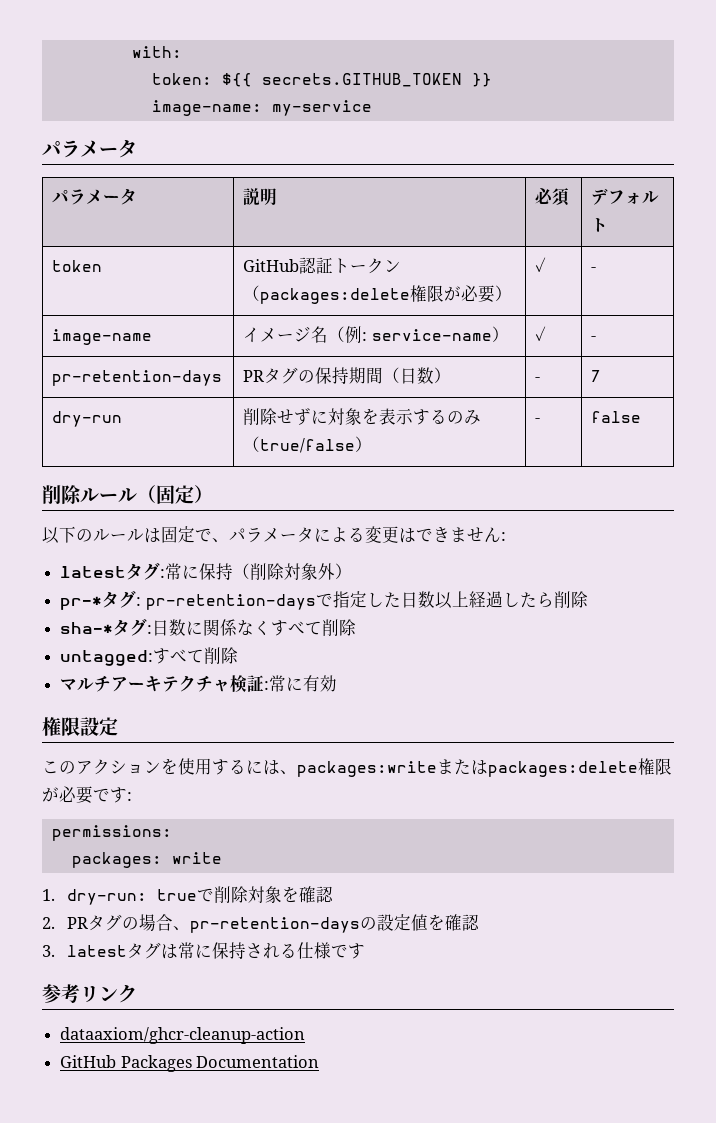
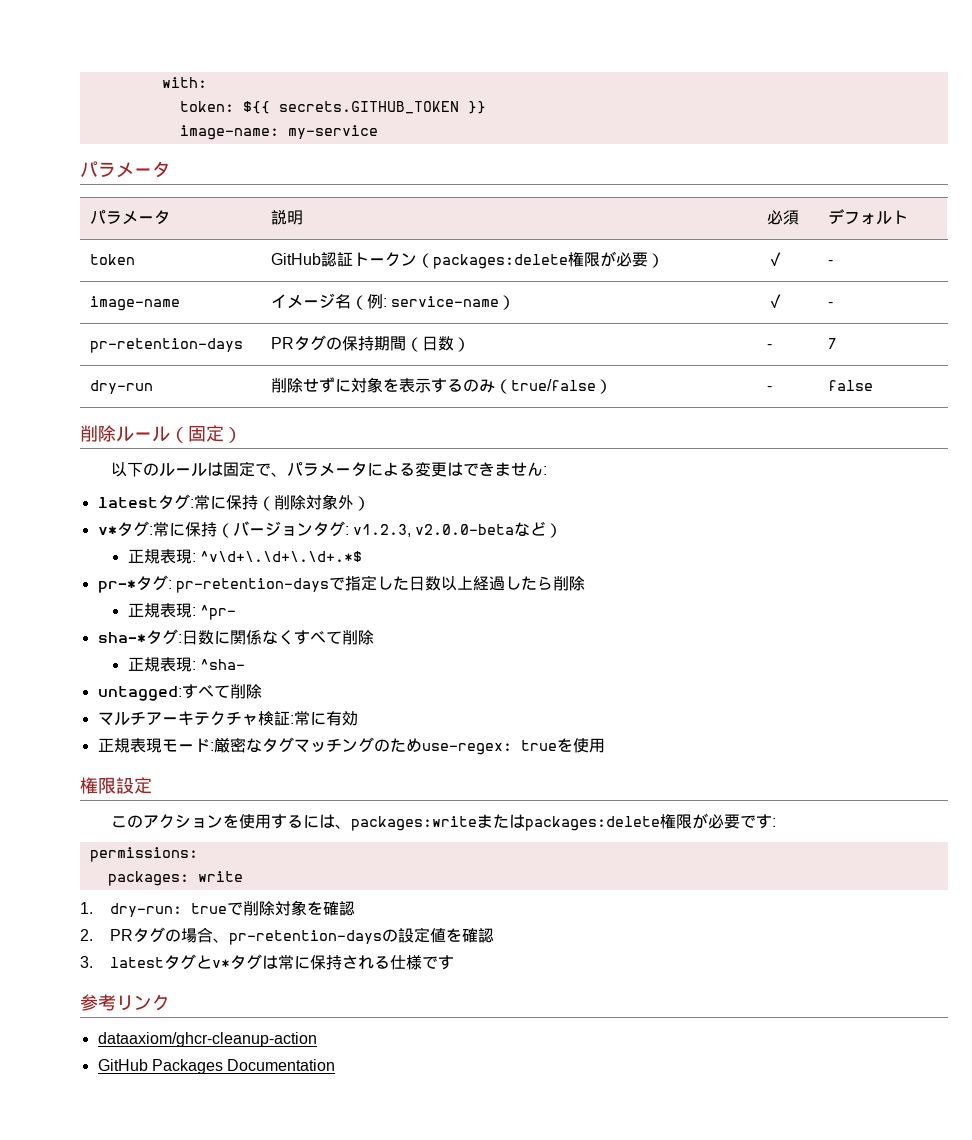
(353, 571) none -> [97,521,563,538] [127,549,362,564] // v*タグ:常に保持（バージョンタグ: v1.2.3, v2.0.0-betaなど） // 正規表現: ^v\d+\.\d+\.\d+.*$
(588, 599) none -> [127,603,236,620] // 正規表現: ^pr-
(357, 627) none -> [127,657,245,672] // 正規表現: ^sha-
(338, 683) none -> [97,737,605,755] // 正規表現モード:厳密なタグマッチングのためuse-regex: trueを使用
(161, 950) none -> [195,954,262,970] とv*タグ

